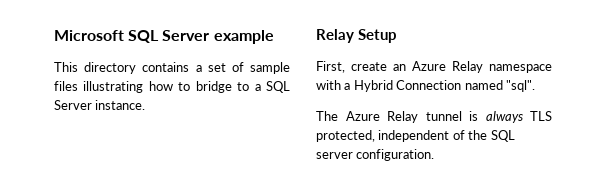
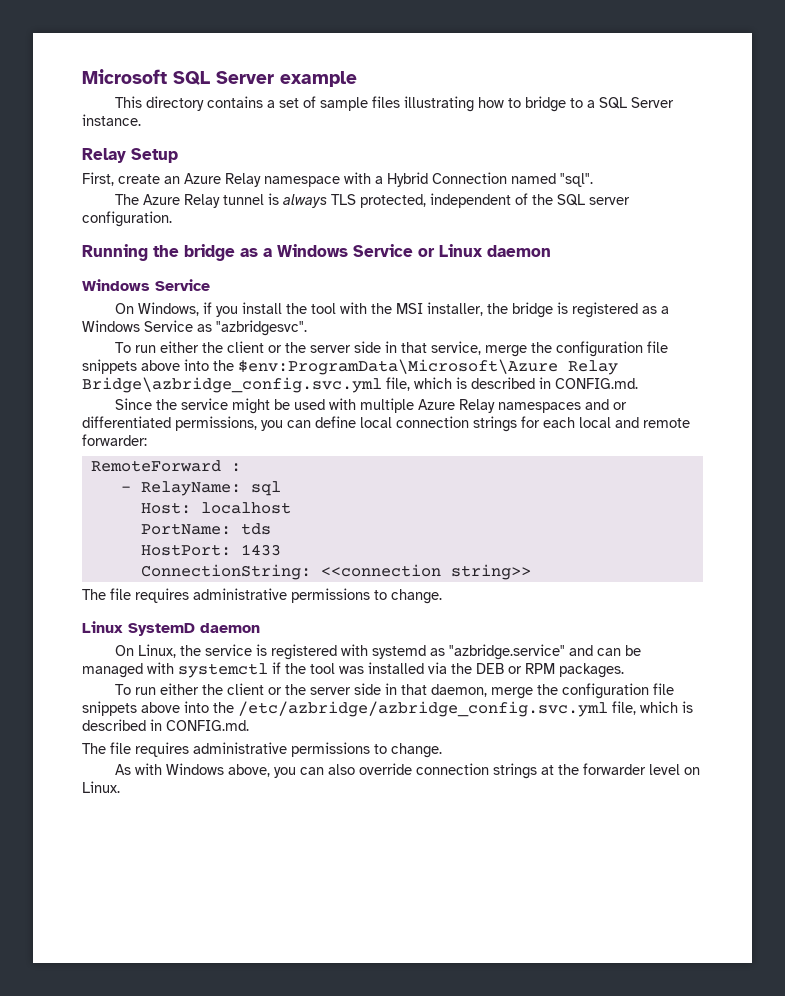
(435, 155) none -> [82,244,551,261] [82,279,210,291] [115,302,670,318] [82,320,307,336] [115,341,669,357] [82,359,618,375] [82,377,638,393] [115,398,628,414] [82,416,690,432] [82,434,147,446] [90,460,241,472] [120,481,281,496] [140,502,291,514] [140,523,271,535] [140,544,281,556] [140,564,531,580] [82,588,442,604] [82,621,260,636] [115,644,642,660] [82,662,624,678] [115,683,675,699] [82,701,693,717] [82,719,249,731] [82,742,442,758] [115,763,701,779] [82,781,120,793] // Running the bridge as a Windows Service or Linux daemon // Windows Service // On Windows, if you install the tool with the MSI installer, the bridge is registered as a Windows Service as "azbridgesvc". // To run either the client or the server side in that service, merge the configuration file snippets above into the $env:ProgramData\Microsoft\Azure Relay Bridge\azbridge_config.svc.yml file, which is described in CONFIG.md. // Since the service might be used with multiple Azure Relay namespaces and or differentiated permissions, you can define local connection strings for each local and remote forwarder: // RemoteForward : // - RelayName: sql // Host: localhost // PortName: tds // HostPort: 1433 // ConnectionString: <<connection string>> // The file requires administrative permissions to change. // Linux SystemD daemon // On Linux, the service is registered with systemd as "azbridge.service" and can be managed with systemctl if the tool was installed via the DEB or RPM packages. // To run either the client or the server side in that daemon, merge the configuration file snippets above into the /etc/azbridge/azbridge_config.svc.yml file, which is described in CONFIG.md. // The file requires administrative permissions to change. // As with Windows above, you can also override connection strings at the forwarder level on Linux.

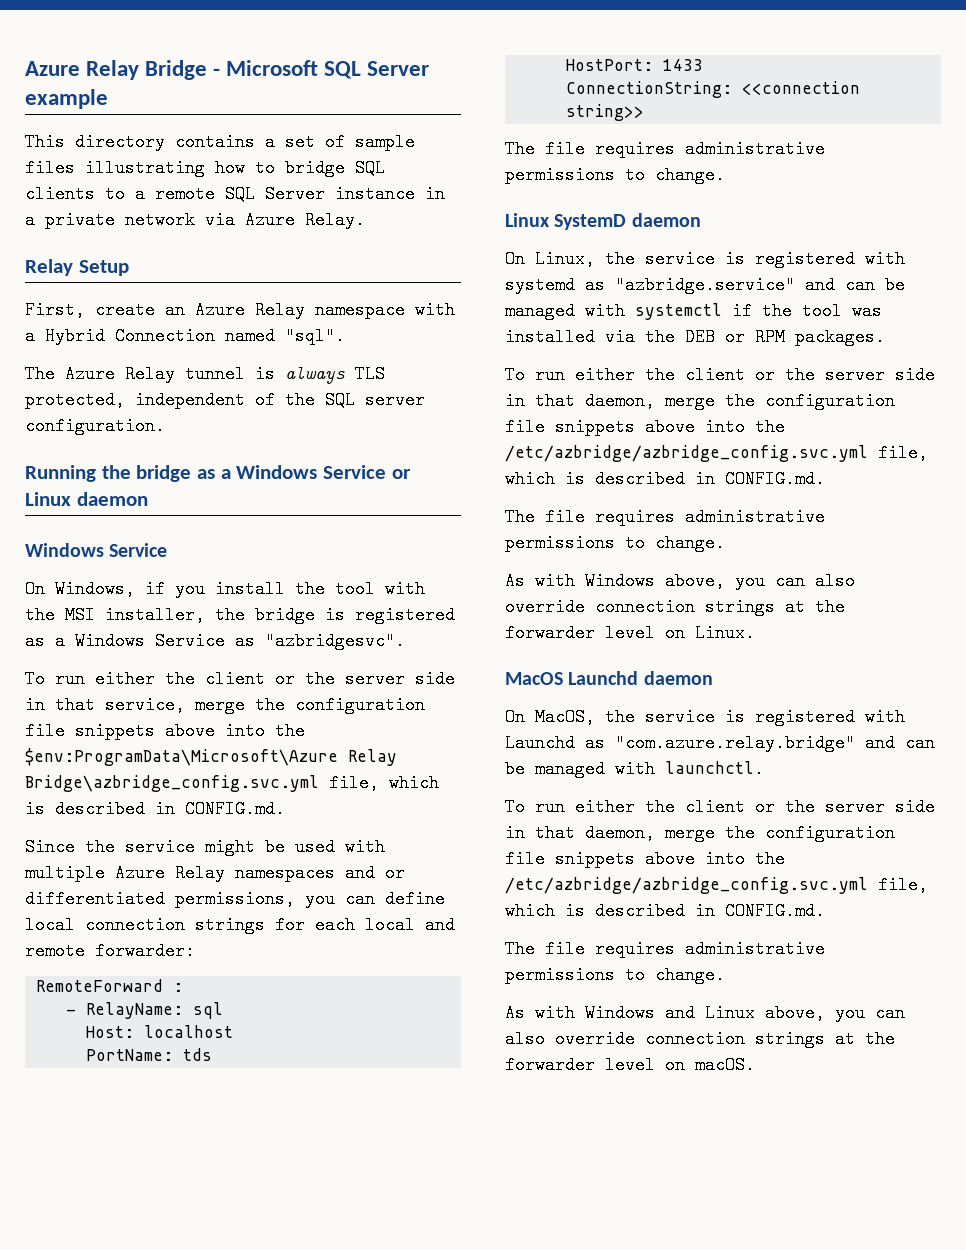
(82, 76) none -> [25,60,221,80] Azure Relay Bridge -
(567, 104) none -> [355,159,385,177] [25,185,95,203] SQL clients
[599,97,675,109] [82,114,141,126] SQL Server instance. -> [155,185,445,203] [25,211,365,229] remote SQL Server instance in a private network via Azure Relay.
(120, 787) none -> [505,671,713,685] [505,708,905,726] [505,734,935,752] [505,760,764,778] [505,798,935,816] [505,824,895,842] [505,850,785,868] [505,876,928,894] [505,902,825,920] [505,940,825,958] [505,966,725,984] [505,1004,905,1022] [505,1030,895,1048] [505,1056,755,1074] // MacOS Launchd daemon // On MacOS, the service is registered with Launchd as "com.azure.relay.bridge" and can be managed with launchctl. // To run either the client or the server side in that daemon, merge the configuration file snippets above into the /etc/azbridge/azbridge_config.svc.yml file, which is described in CONFIG.md. // The file requires administrative permissions to change. // As with Windows and Linux above, you can also override connection strings at the forwarder level on macOS.

